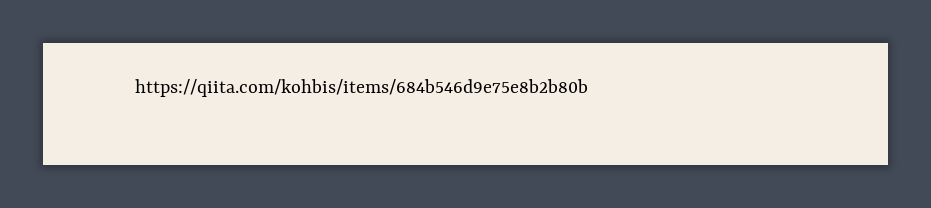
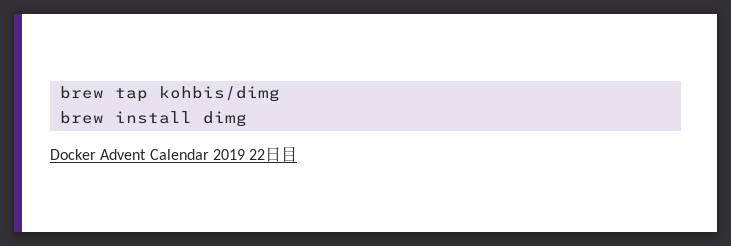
[135,79,588,97] https://qiita.com/kohbis/items/684b546d9e75e8b2b80b -> [59,86,280,102] [59,111,247,127] [50,146,298,162] brew tap kohbis/dimg // brew install dimg // Docker Advent Calendar 2019 22日目

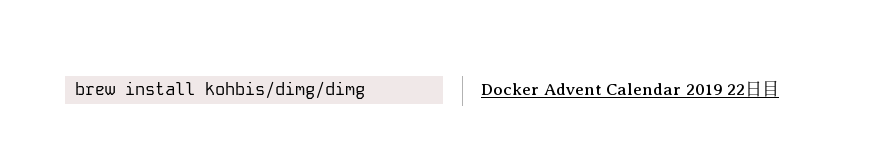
[59,86,280,102] [59,111,247,127] brew tap kohbis/dimg // brew install dimg -> [75,81,366,99] brew install kohbis/dimg/dimg

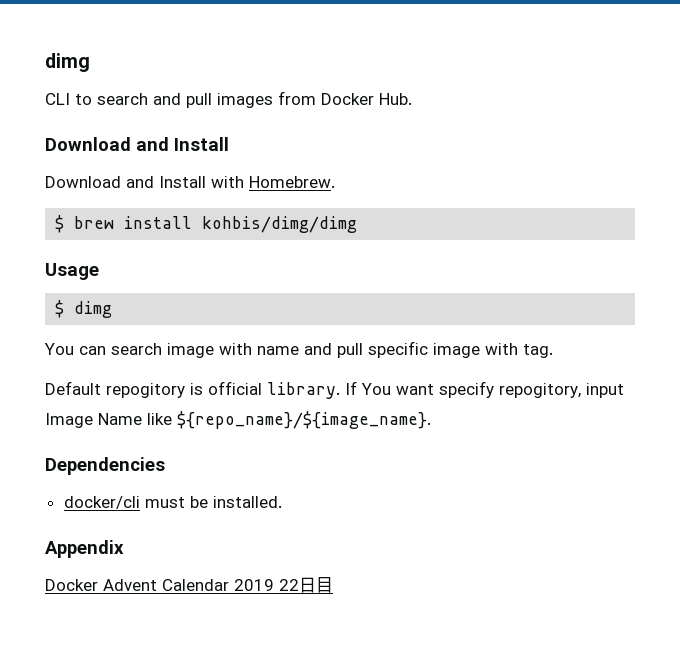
[75,81,366,99] brew install kohbis/dimg/dimg -> [45,53,90,72] [45,91,412,108] [45,137,229,151] [45,176,335,188] [55,215,358,233] [45,263,99,280] [55,300,113,318] [44,341,553,358] [45,381,624,399] [45,411,431,429] [45,457,165,475] [63,496,282,509] [45,540,124,558] dimg // CLI to search and pull images from Docker Hub. // Download and Install // Download and Install with Homebrew. // $ brew install kohbis/dimg/dimg // Usage // $ dimg // You can search image with name and pull specific image with tag. // Default repogitory is official library. If You want specify repogitory, input Image Name like ${repo_name}/${image_name}. // Dependencies // docker/cli must be installed. // Appendix

